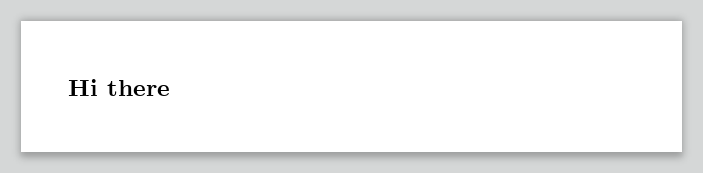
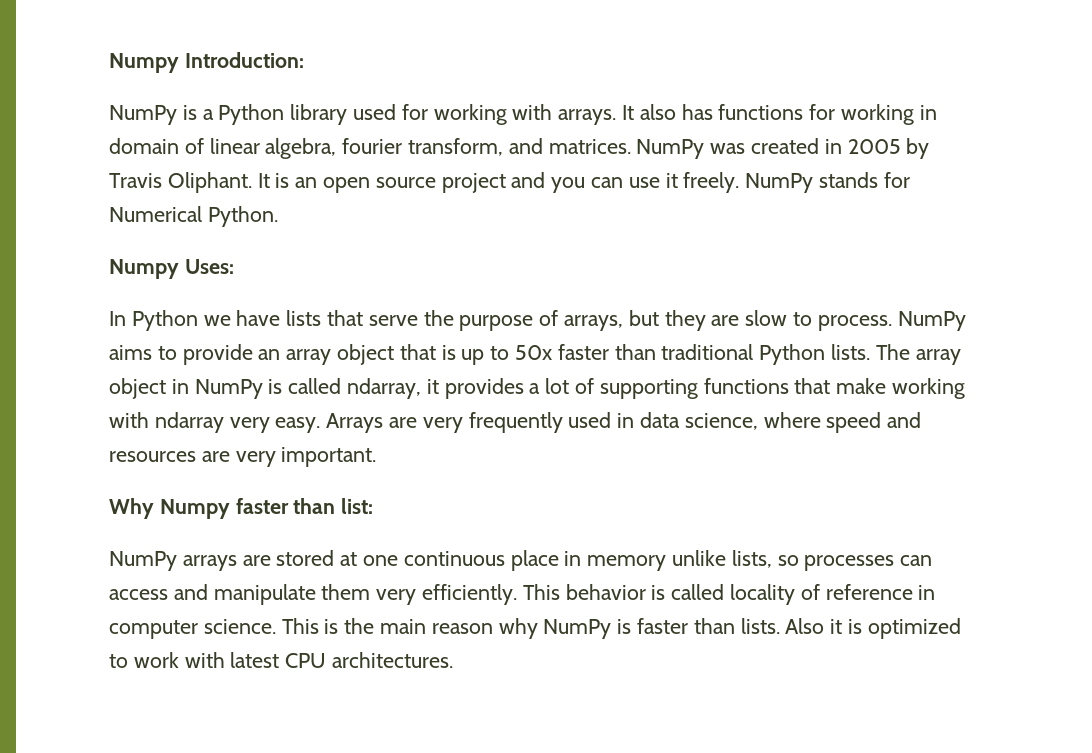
[68,79,170,96] Hi there -> [109,52,304,73] [109,104,937,125] [109,138,930,159] [109,172,910,193] [109,206,278,227] [109,259,234,279] [109,310,966,331] [109,344,961,365] [109,378,966,399] [109,412,922,433] [109,447,377,467] [109,498,374,519] [109,550,933,571] [109,584,936,605] [109,618,961,639] [109,652,454,668] Numpy Introduction: // NumPy is a Python library used for working with arrays. It also has functions for working in domain of linear algebra, fourier transform, and matrices. NumPy was created in 2005 by Travis Oliphant. It is an open source project and you can use it freely. NumPy stands for Numerical Python. // Numpy Uses: // In Python we have lists that serve the purpose of arrays, but they are slow to process. NumPy aims to provide an array object that is up to 50x faster than traditional Python lists. The array object in NumPy is called ndarray, it provides a lot of supporting functions that make working with ndarray very easy. Arrays are very frequently used in data science, where speed and resources are very important. // Why Numpy faster than list: // NumPy arrays are stored at one continuous place in memory unlike lists, so processes can access and manipulate them very efficiently. This behavior is called locality of reference in computer science. This is the main reason why NumPy is faster than lists. Also it is optimized to work with latest CPU architectures.

